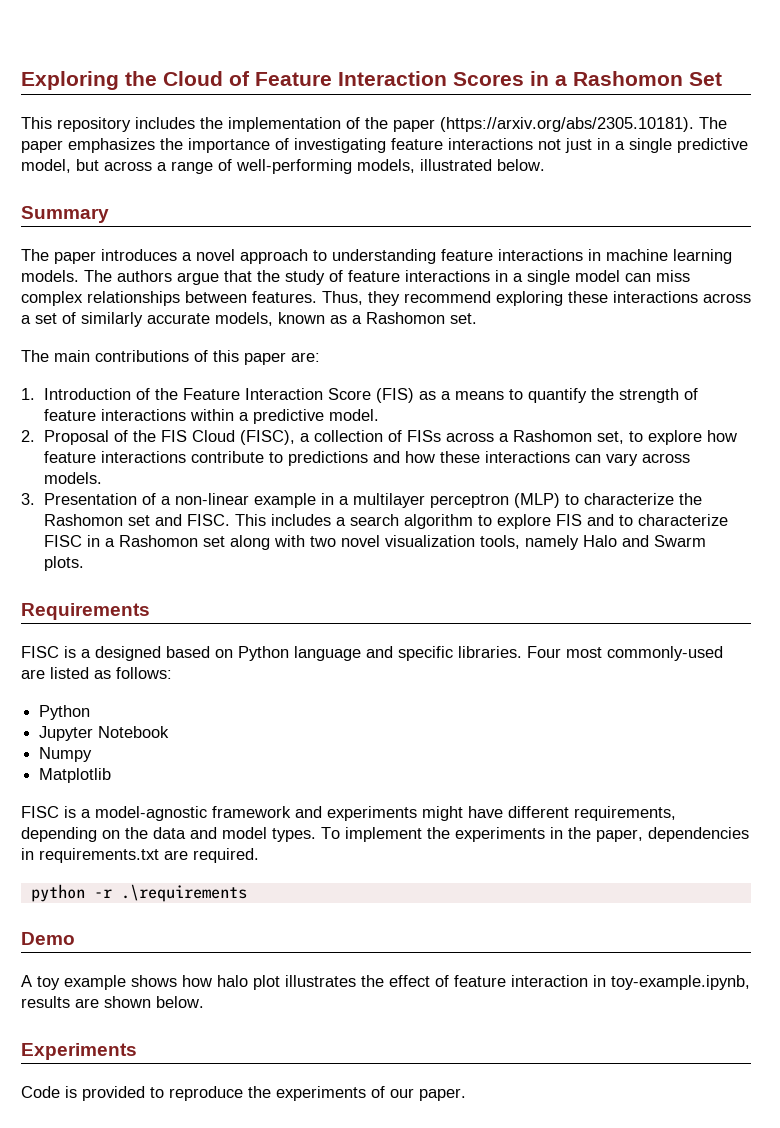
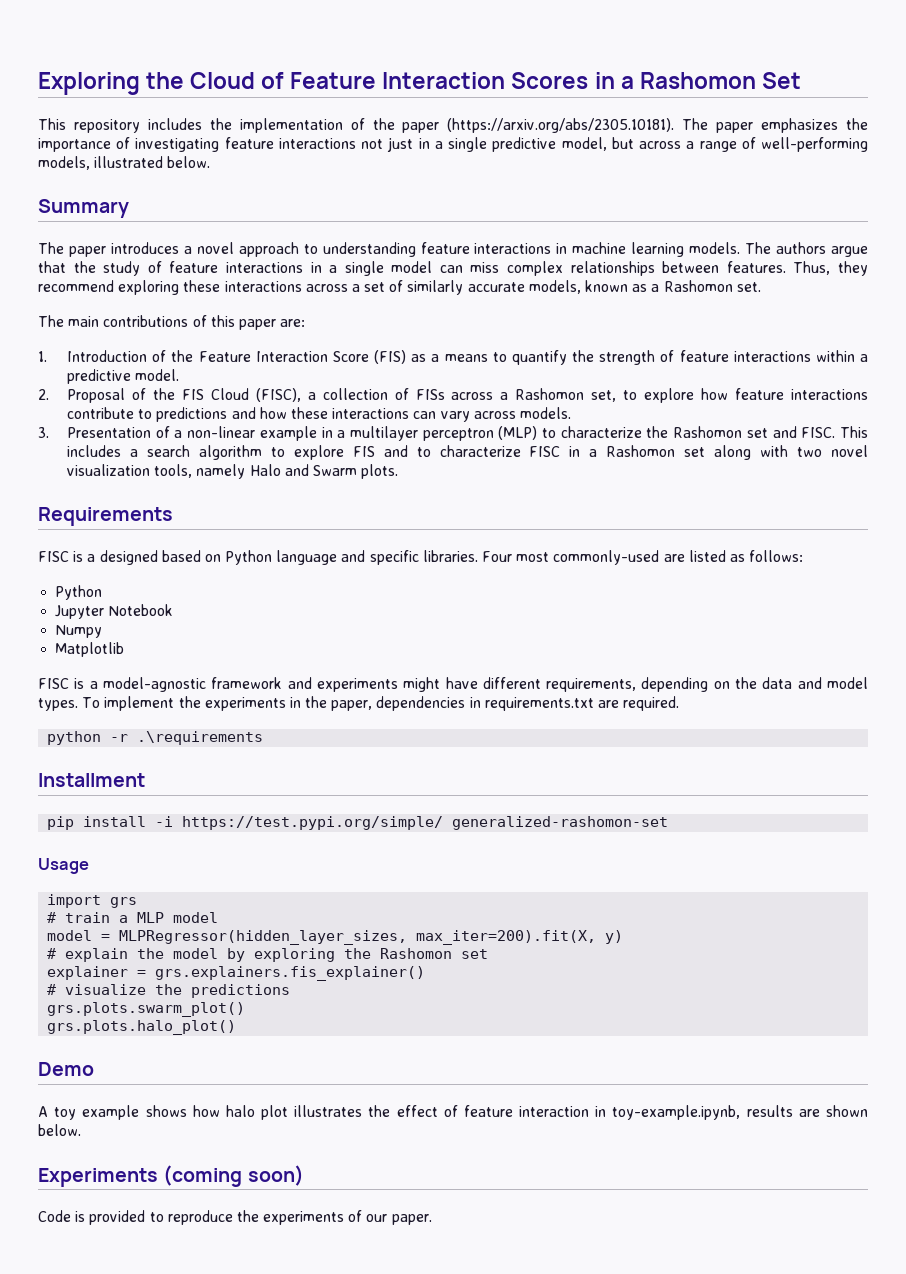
(247, 893) none -> [38,773,145,787] [47,816,669,830] [38,858,89,874] [47,894,138,908] [47,912,219,923] [47,930,624,945] [47,948,489,962] [47,966,426,981] [47,984,291,998] [47,1002,246,1017] [47,1020,237,1035] // Installment // pip install -i https://test.pypi.org/simple/ generalized-rashomon-set // Usage // import grs // # train a MLP model // model = MLPRegressor(hidden_layer_sizes, max_iter=200).fit(X, y) // # explain the model by exploring the Rashomon set // explainer = grs.explainers.fis_explainer() // # visualize the predictions // grs.plots.swarm_plot() // grs.plots.halo_plot()
(137, 1051) none -> [163,1165,304,1187] (coming soon)

